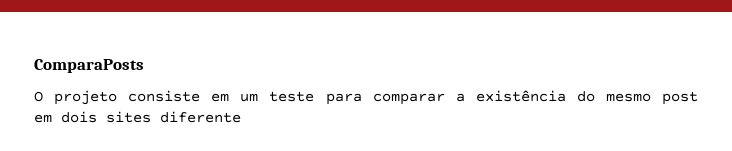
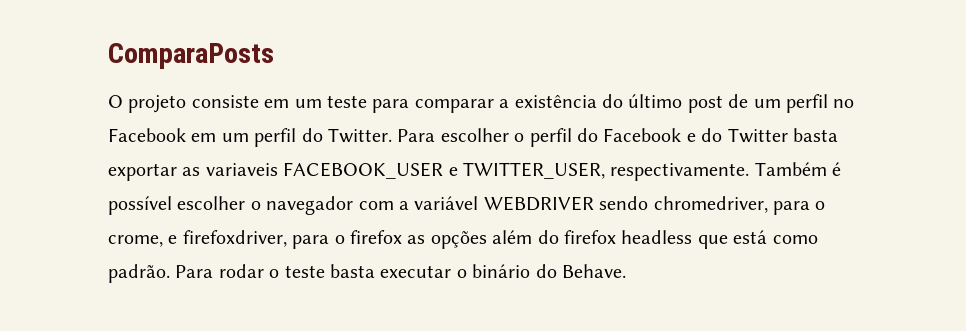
[605,91,699,105] [34,111,241,123] mesmo post em dois sites diferente -> [628,94,855,113] [108,128,838,147] [108,162,842,181] [108,196,826,215] [108,230,818,249] [108,264,626,283] último post de um perfil no Facebook em um perfil do Twitter. Para escolher o perfil do Facebook e do Twitter basta exportar as variaveis FACEBOOK_USER e TWITTER_USER, respectivamente. Também é possível escolher o navegador com a variável WEBDRIVER sendo chromedriver, para o crome, e firefoxdriver, para o firefox as opções além do firefox headless que está como padrão. Para rodar o teste basta executar o binário do Behave.

